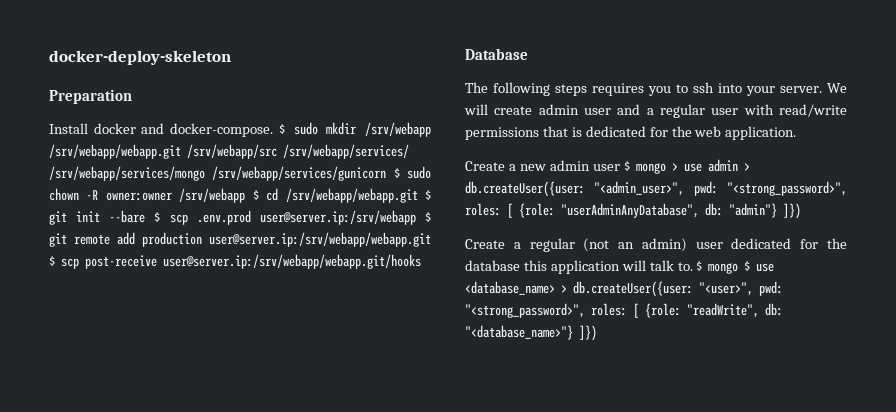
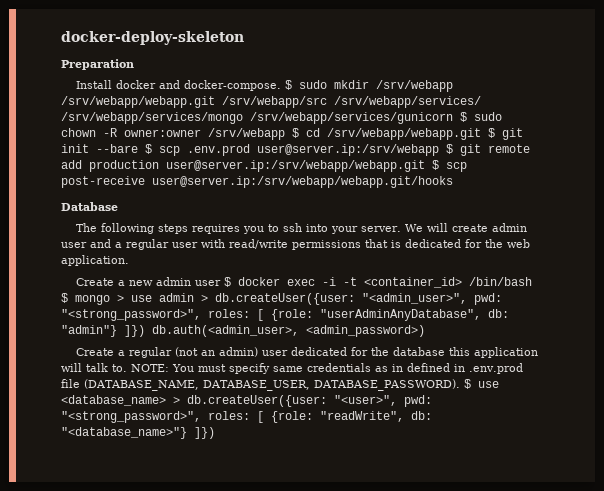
(630, 166) none -> [237,277,532,288] [61,293,68,303] docker exec -i -t <container_id> /bin/bash $
(801, 211) none -> [152,325,425,337] db.auth(<admin_user>, <admin_password>)
[696,261,739,274] $ mongo -> [131,363,523,374] [61,379,460,391] NOTE: You must specify same credentials as in defined in .env.prod file (DATABASE_NAME, DATABASE_USER, DATABASE_PASSWORD).

